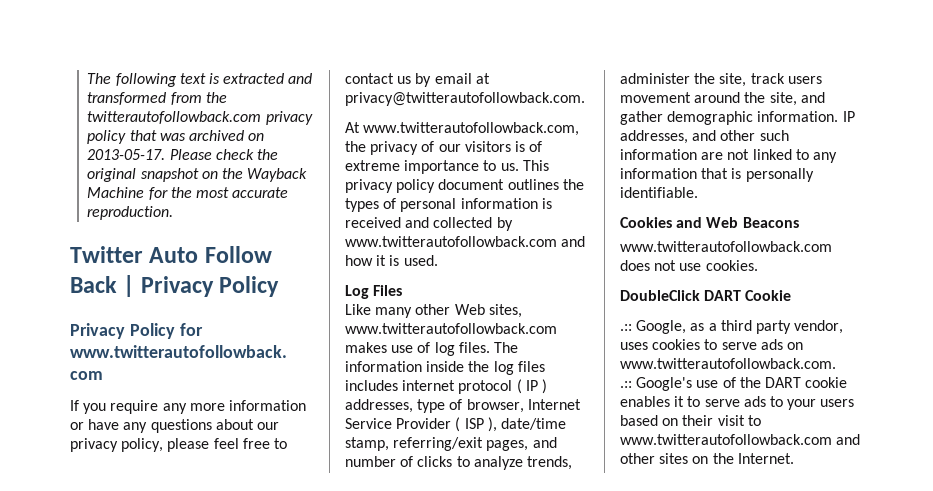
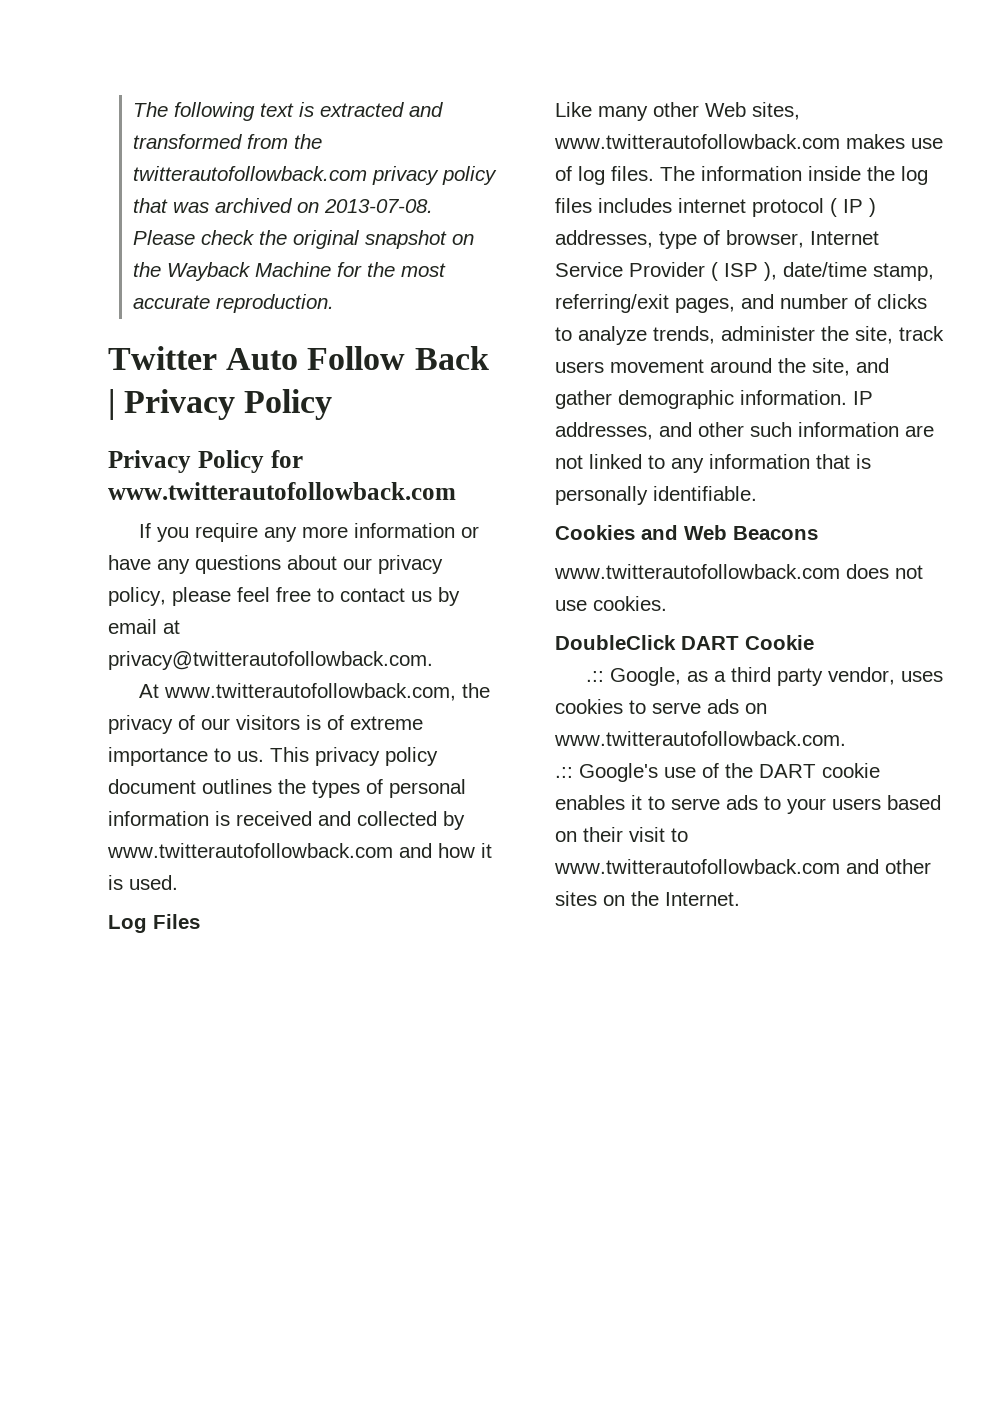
[87,149,166,160] 2013-05-17. -> [324,199,434,213] 2013-07-08.

